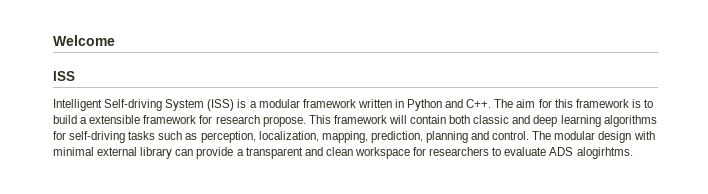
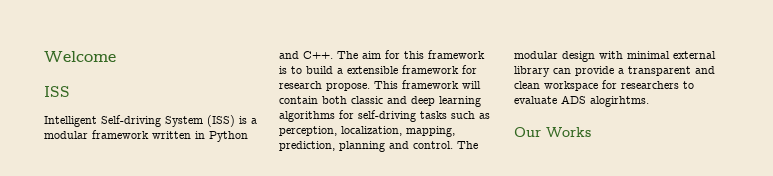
(633, 153) none -> [514,127,591,137] // Our Works

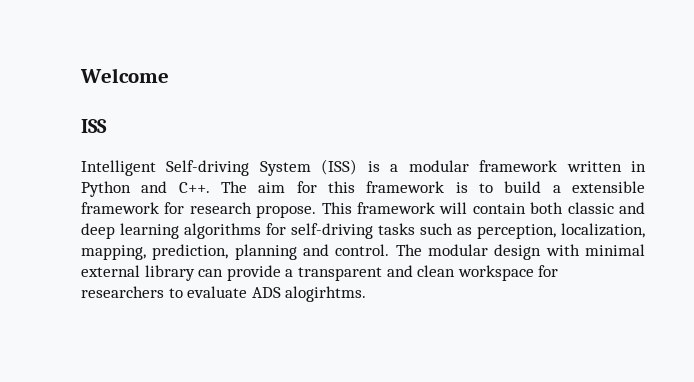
[514,127,591,137] // Our Works -> (367, 294) none

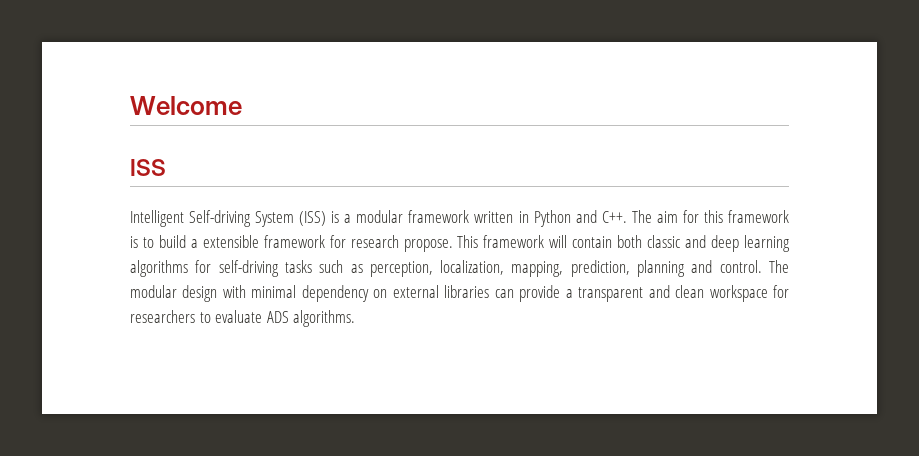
[81,265,195,281] external library -> [301,285,490,302] dependency on external libraries
[285,286,367,302] alogirhtms. -> [293,310,356,327] algorithms.

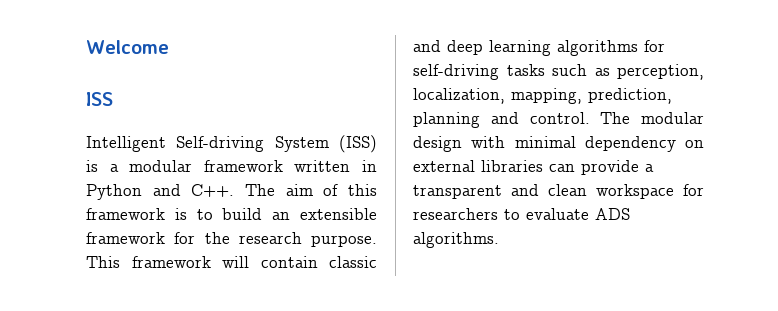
[682,210,699,223] for -> [323,184,339,196] of
[190,239,198,248] a -> [272,212,291,220] an
[350,235,453,252] research propose. -> [204,232,377,247] the research purpose.
[617,235,643,248] both -> (318, 262) none

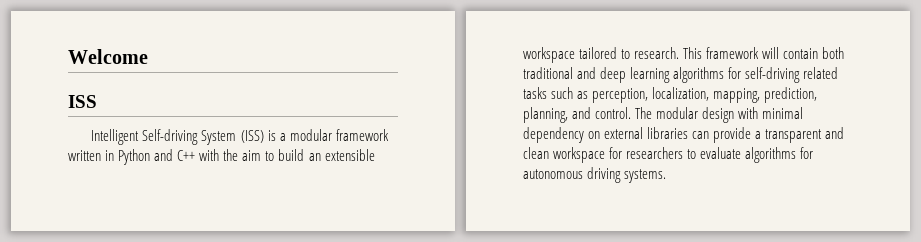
[191,184,377,197] [86,208,377,220] [86,232,377,247] C++. The aim of this framework is to build an extensible framework for the research purpose. -> [177,149,375,161] [523,47,680,63] C++ with the aim to build an extensible workspace tailored to research.
[329,256,377,268] classic -> [822,47,845,59] [523,67,573,79] both traditional
(499, 72) none -> [803,67,839,79] related
[413,112,480,128] planning -> [523,107,568,123] planning,
[595,208,630,220] [413,232,499,248] ADS algorithms. -> [745,147,814,163] [523,167,667,183] algorithms for autonomous driving systems.

